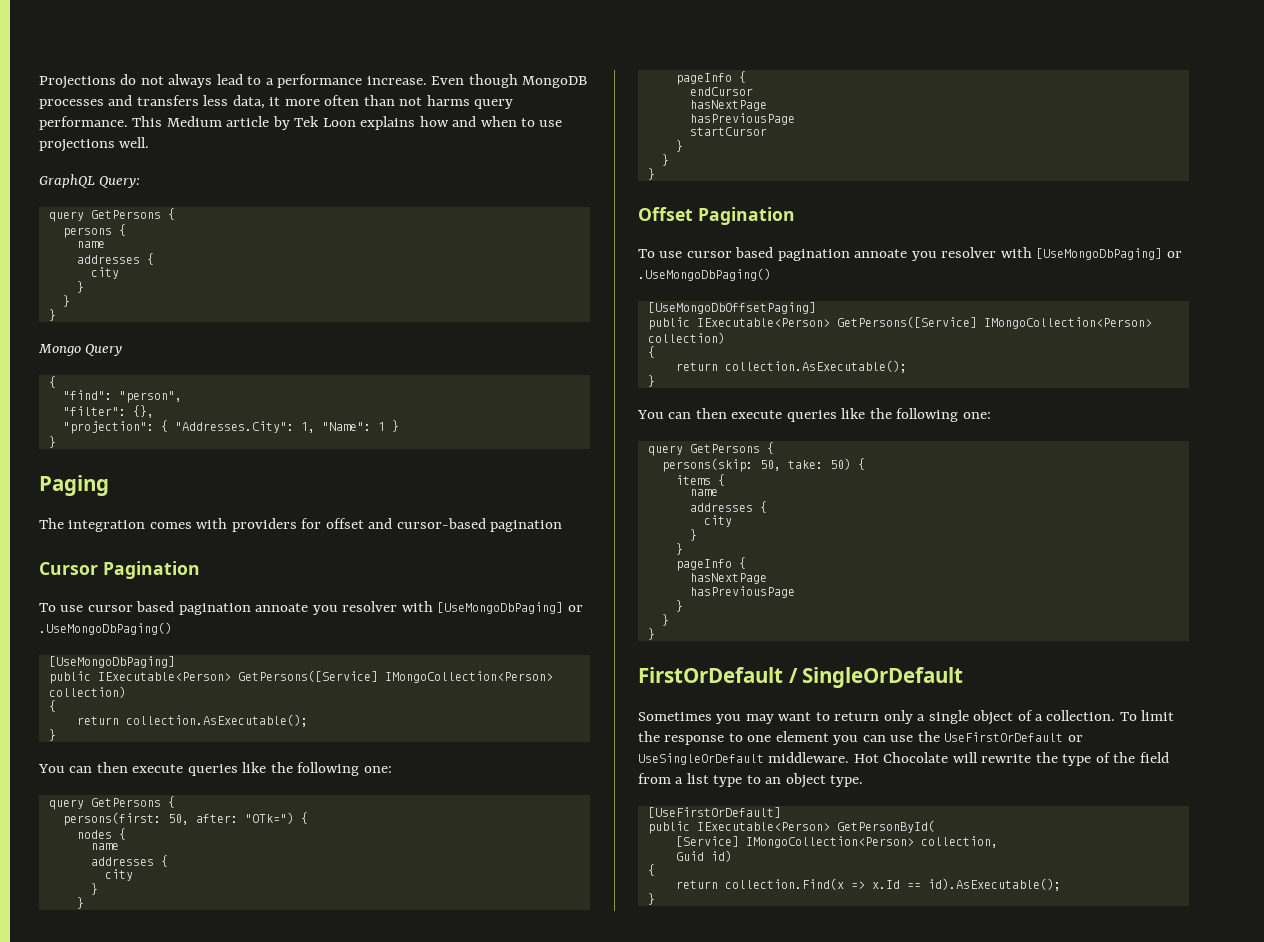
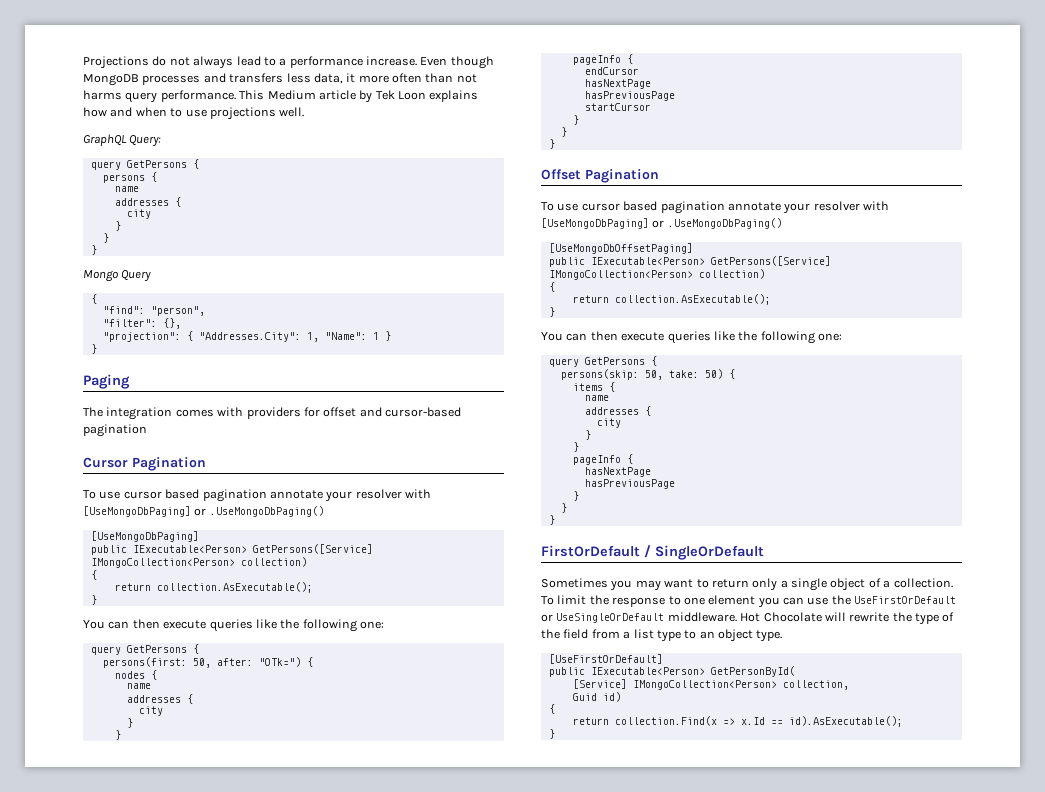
[255,603,338,615] annoate you -> [269,490,353,502] annotate your
[854,249,937,261] annoate you -> [727,202,811,214] annotate your

